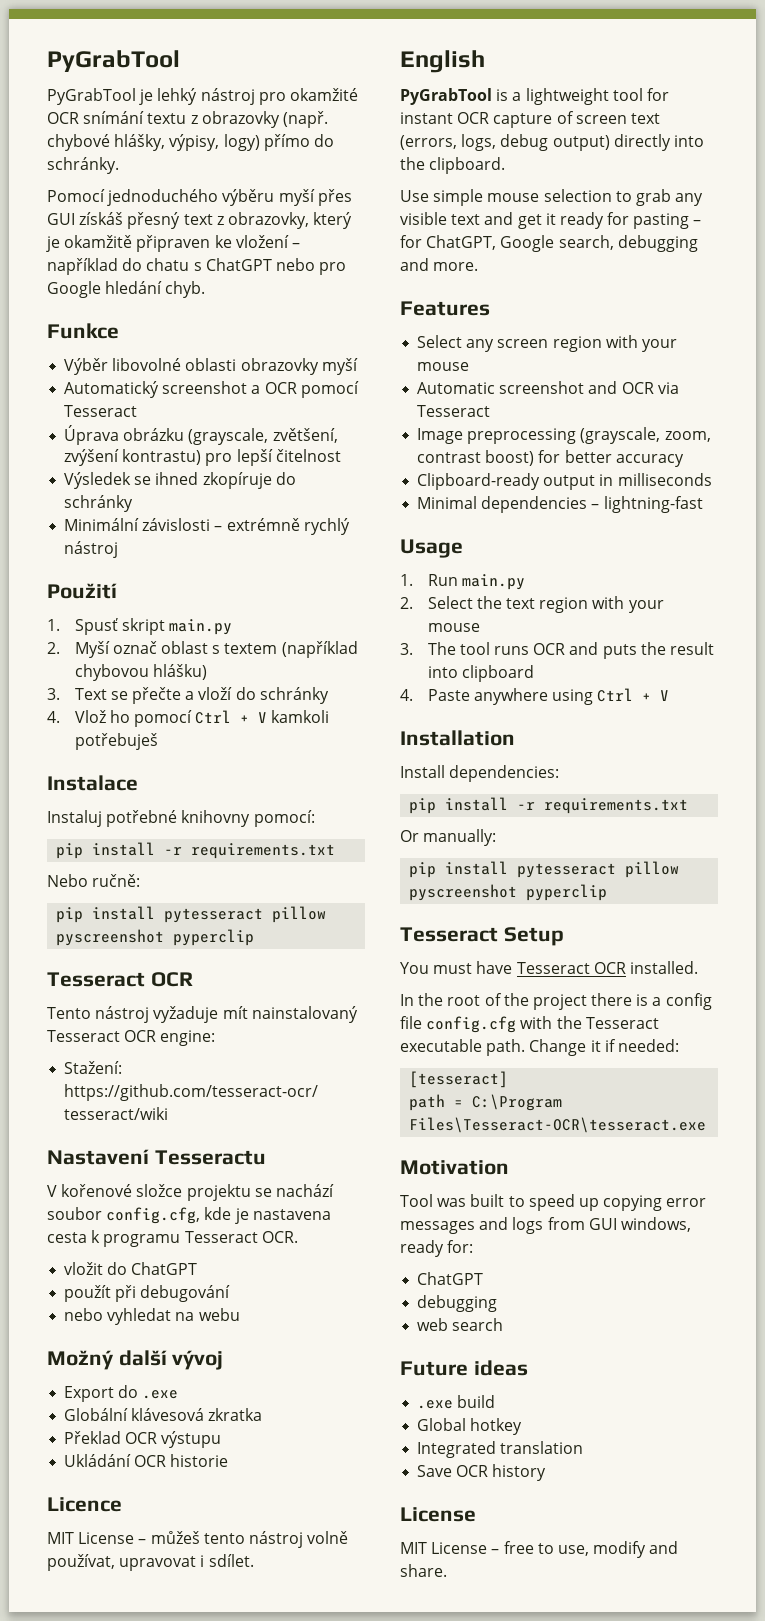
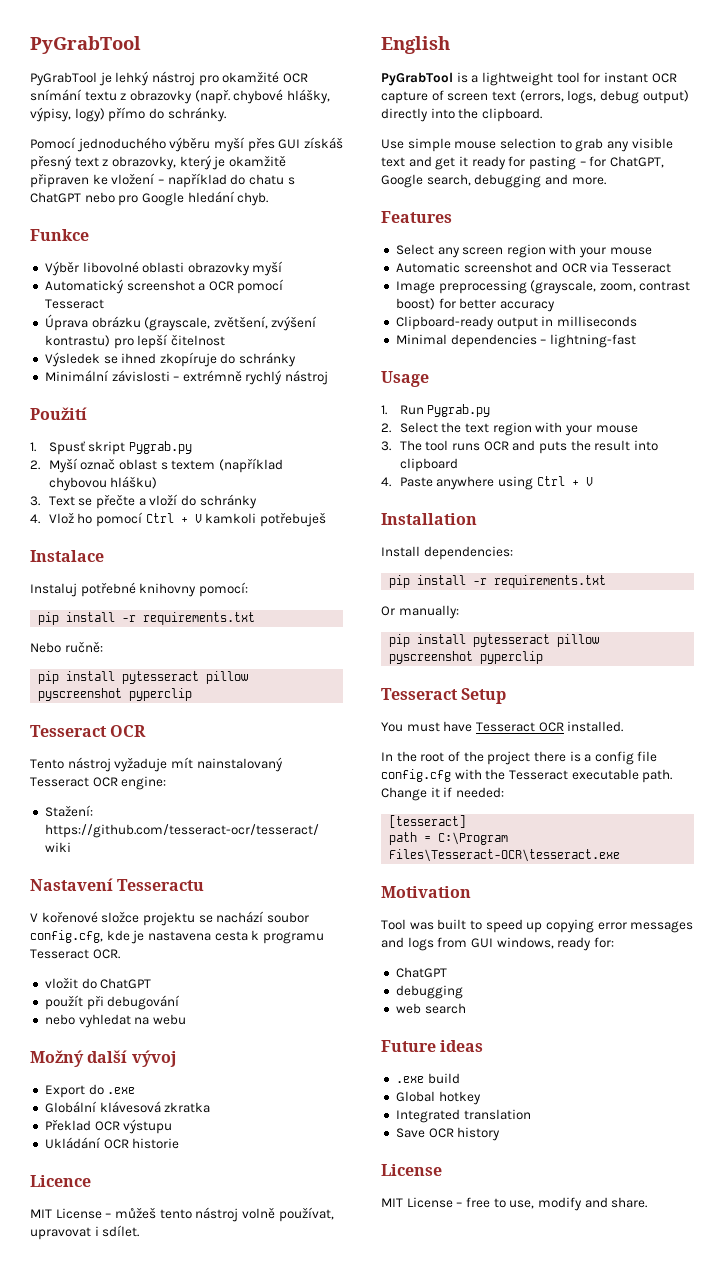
[168,619,232,635] main.py -> [128,441,192,454] Pygrab.py
[461,574,525,590] main.py -> [427,404,491,417] Pygrab.py

